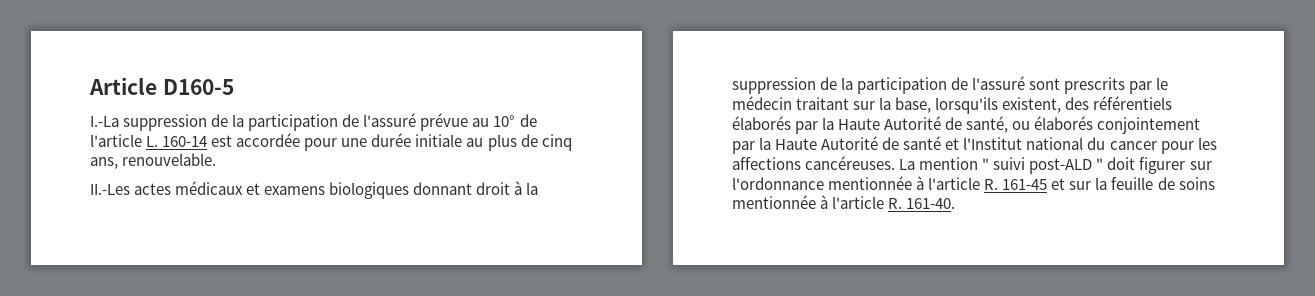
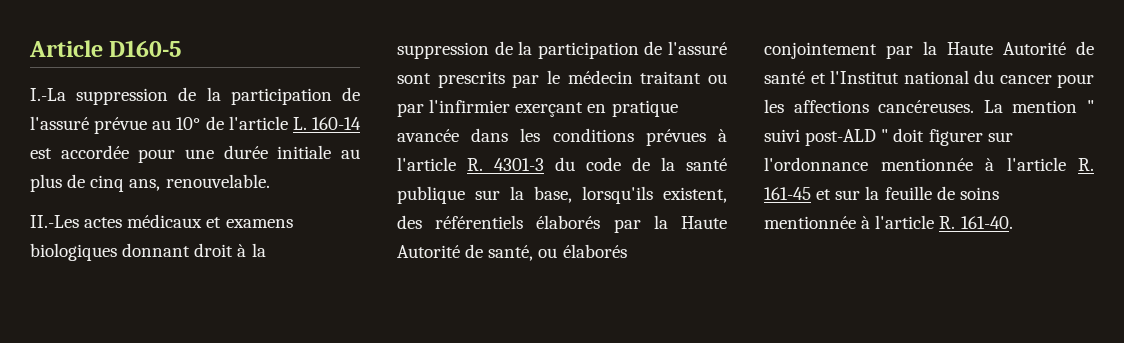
(850, 103) none -> [708,74,727,84] [397,99,678,117] [397,128,727,146] [397,157,727,171] [397,186,465,204] ou par l'infirmier exerçant en pratique avancée dans les conditions prévues à l'article R. 4301-3 du code de la santé publique

